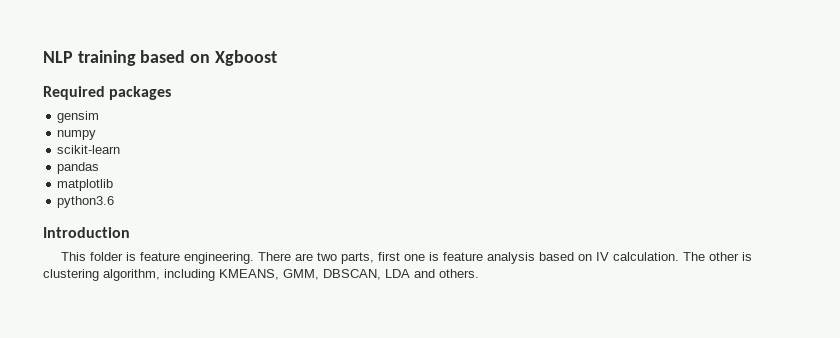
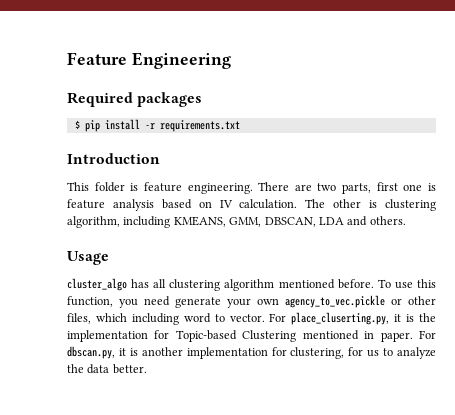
[43,50,277,66] [43,86,172,100] [57,111,100,123] [57,130,97,140] [57,145,121,154] [57,162,100,174] [57,179,114,191] [57,196,115,208] NLP training based on Xgboost // Required packages // gensim // numpy // scikit-learn // pandas // matplotlib // python3.6 -> [67,52,231,69] [67,92,203,107] [74,119,240,132] Feature Engineering // Required packages // $ pip install -r requirements.txt
(479, 273) none -> [67,251,109,265] [67,278,436,291] [67,295,436,308] [67,312,436,325] [67,330,436,342] [67,346,436,359] [67,364,147,374] // Usage // cluster_algo has all clustering algorithm mentioned before. To use this function, you need generate your own agency_to_vec.pickle or other files, which including word to vector. For place_cluserting.py, it is the implementation for Topic-based Clustering mentioned in paper. For dbscan.py, it is another implementation for clustering, for us to analyze the data better.

